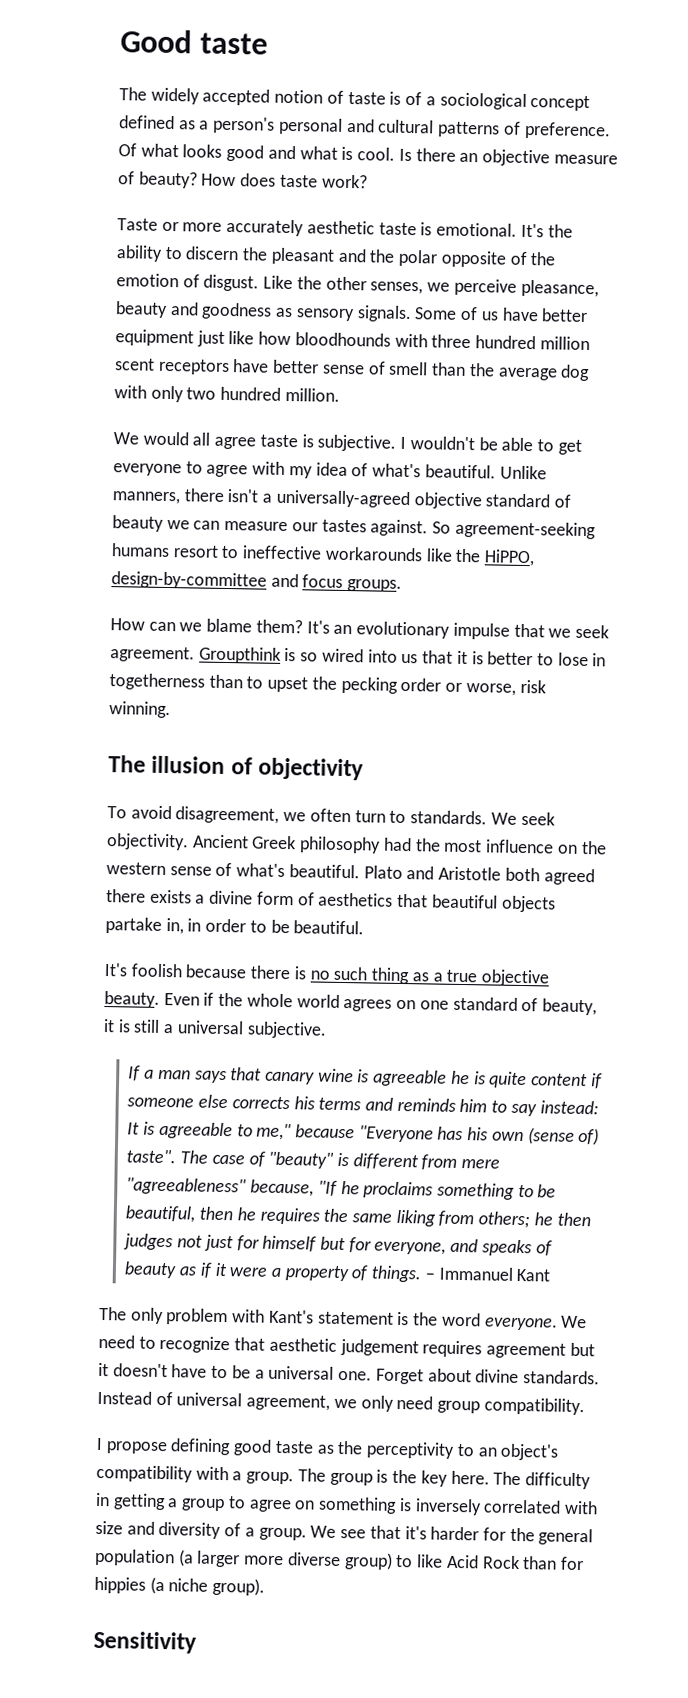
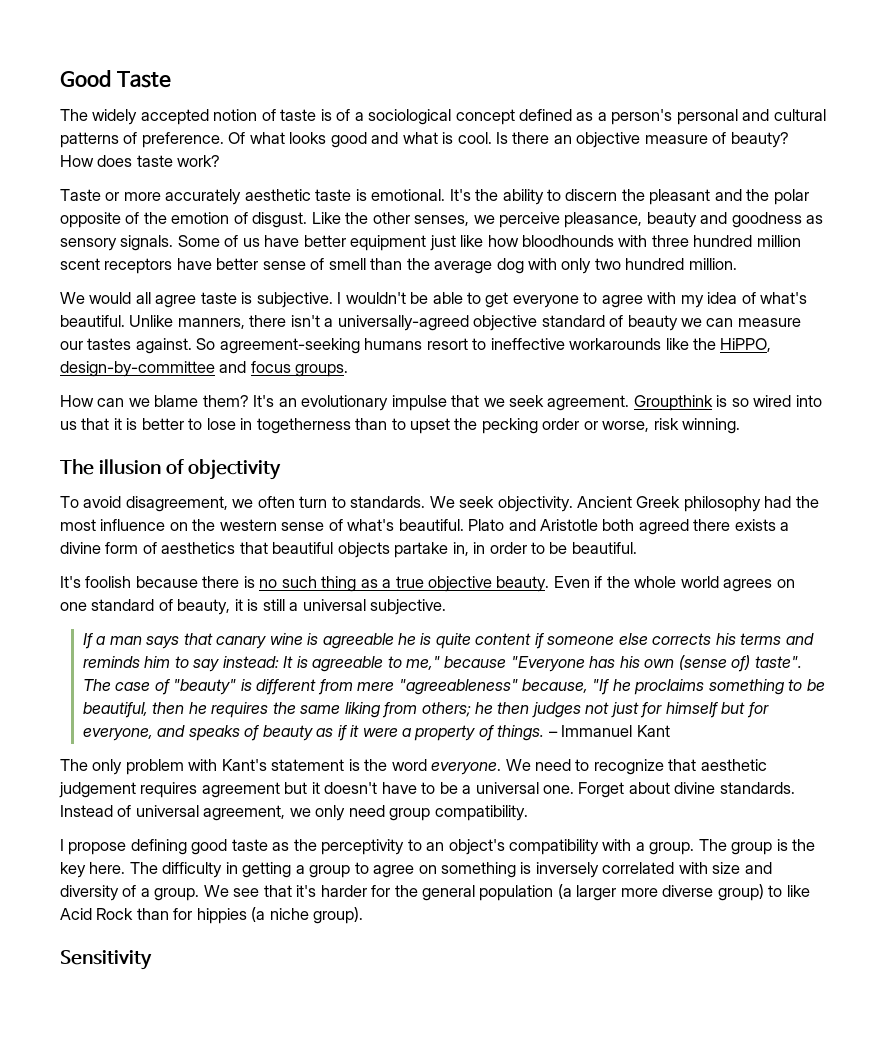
[199,32,268,55] taste -> [116,71,172,88] Taste

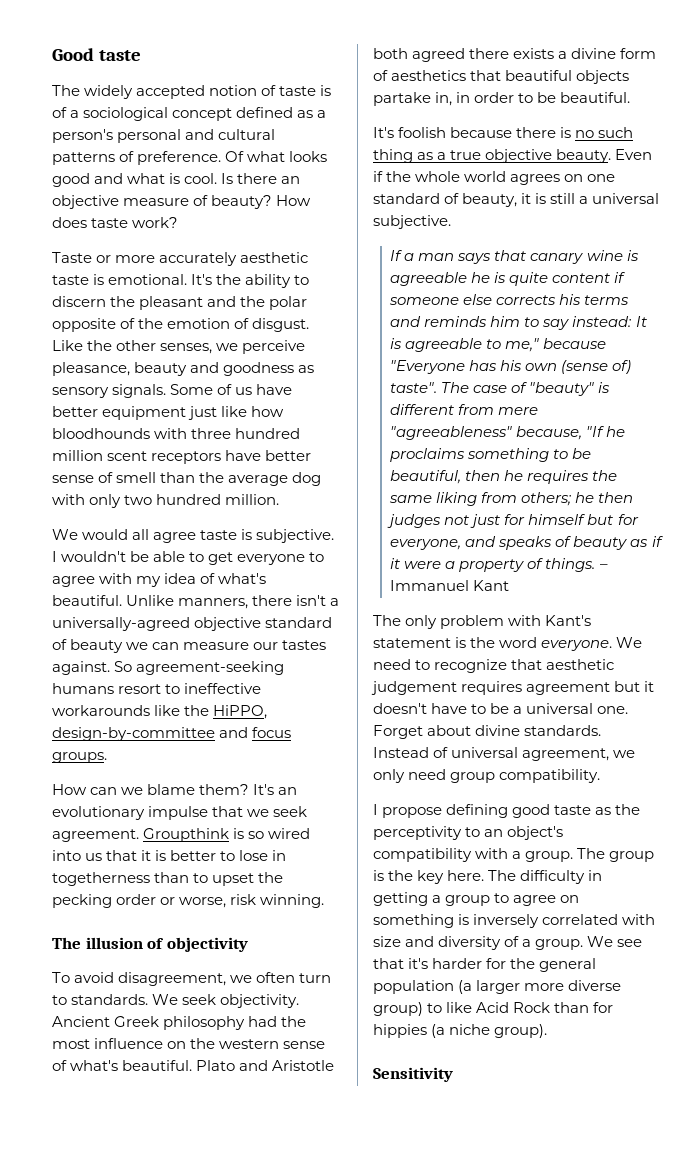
[116,71,172,88] Taste -> [99,50,142,61] taste

